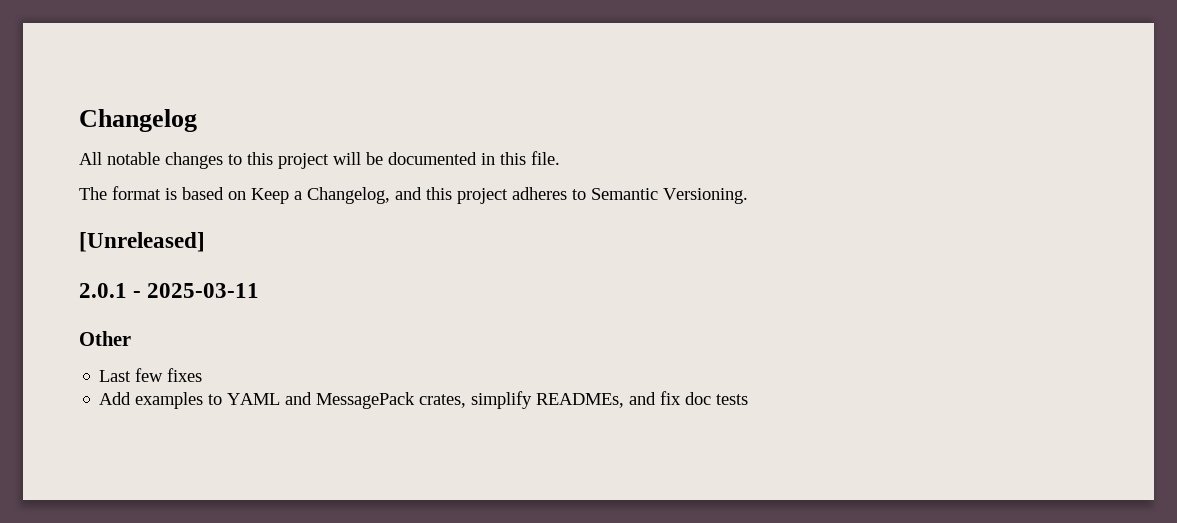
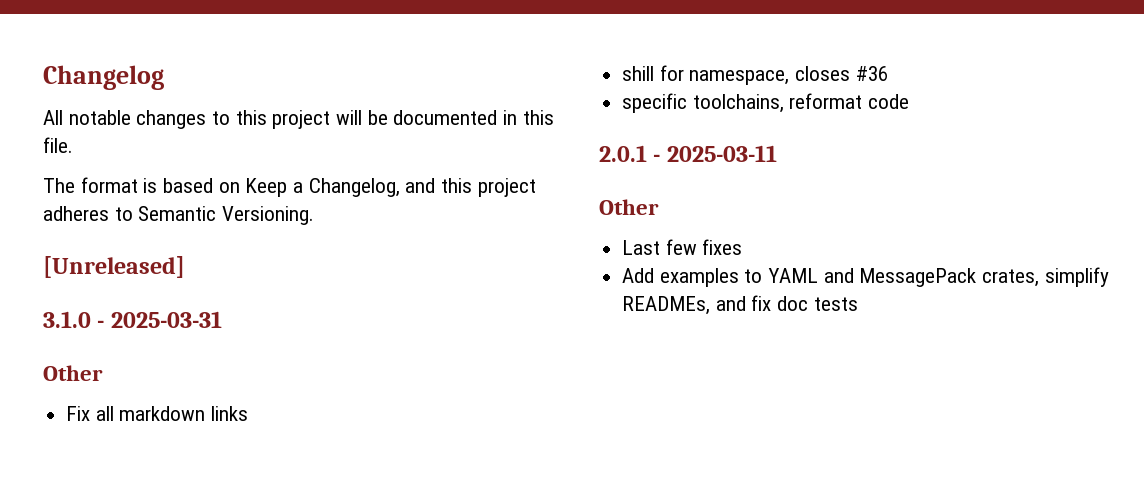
(205, 242) none -> [43,311,222,328] [43,365,103,381] [66,406,249,421] [622,65,888,85] [622,93,910,113] // 3.1.0 - 2025-03-31 // Other // Fix all markdown links // shill for namespace, closes #36 // specific toolchains, reformat code

